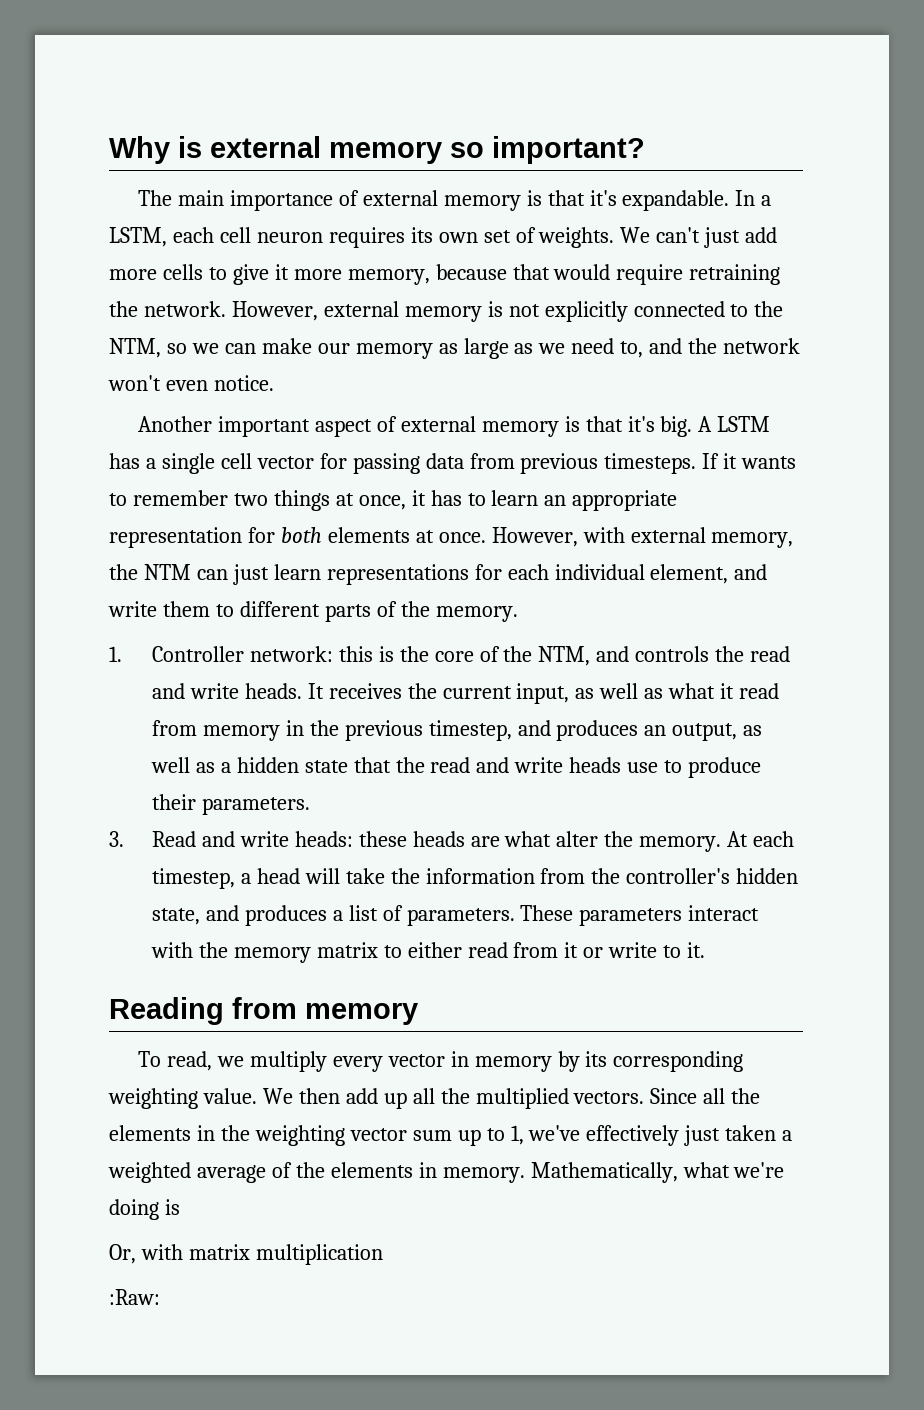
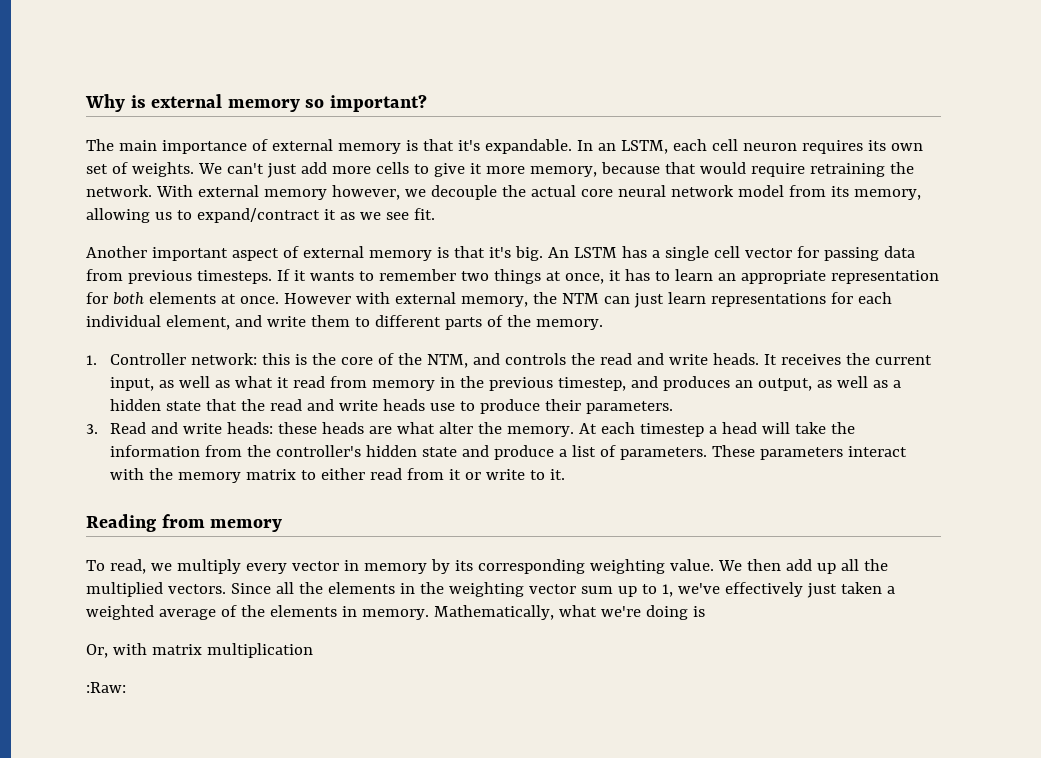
[761,195,772,206] a -> [597,143,616,151] an
[231,301,784,322] [109,338,801,359] [108,375,274,391] However, external memory is not explicitly connected to the NTM, so we can make our memory as large as we need to, and the network won't even notice. -> [155,185,921,200] [86,208,435,223] With external memory however, we decouple the actual core neural network model from its memory, allowing us to expand/contract it as we see fit.
[698,416,713,432] A -> [547,247,569,258] An
[491,527,578,547] However, -> [283,293,351,304] However
[151,868,235,889] timestep, -> [639,423,704,437] timestep
[151,905,327,926] state, and produces -> [421,445,554,460] state and produce

